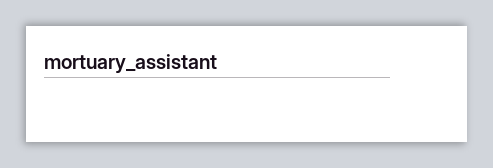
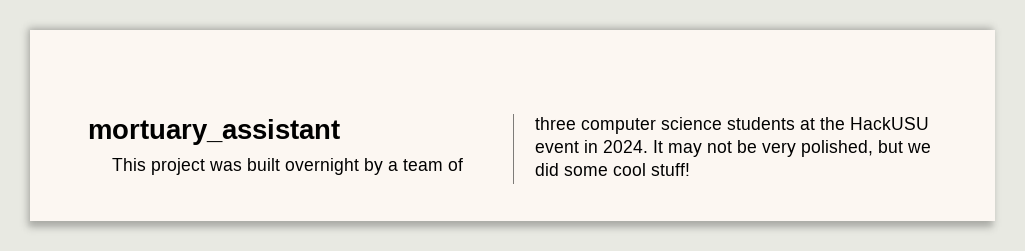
(217, 64) none -> [112,158,464,175] [535,117,929,134] [535,140,931,157] [535,163,690,176] // This project was built overnight by a team of three computer science students at the HackUSU event in 2024. It may not be very polished, but we did some cool stuff!

